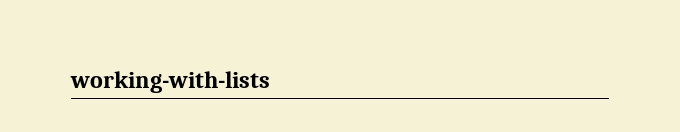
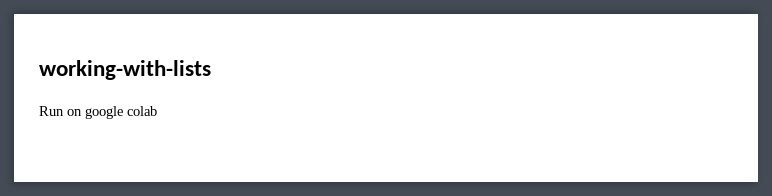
(270, 82) none -> [39,106,157,119] // Run on google colab

